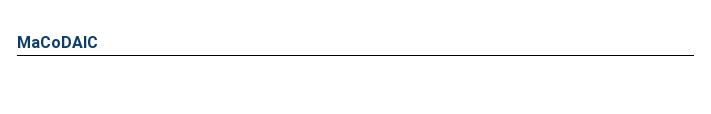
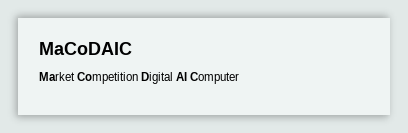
(98, 42) none -> [39,72,240,84] // Market Competition Digital AI Computer

